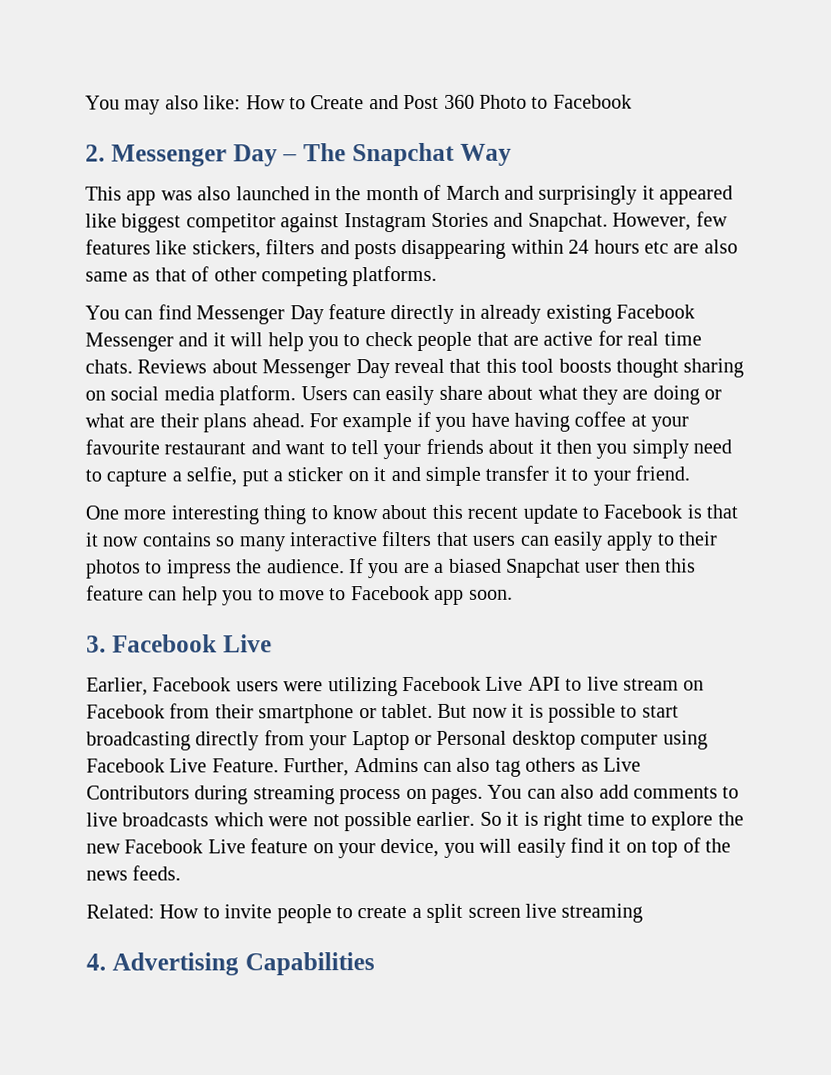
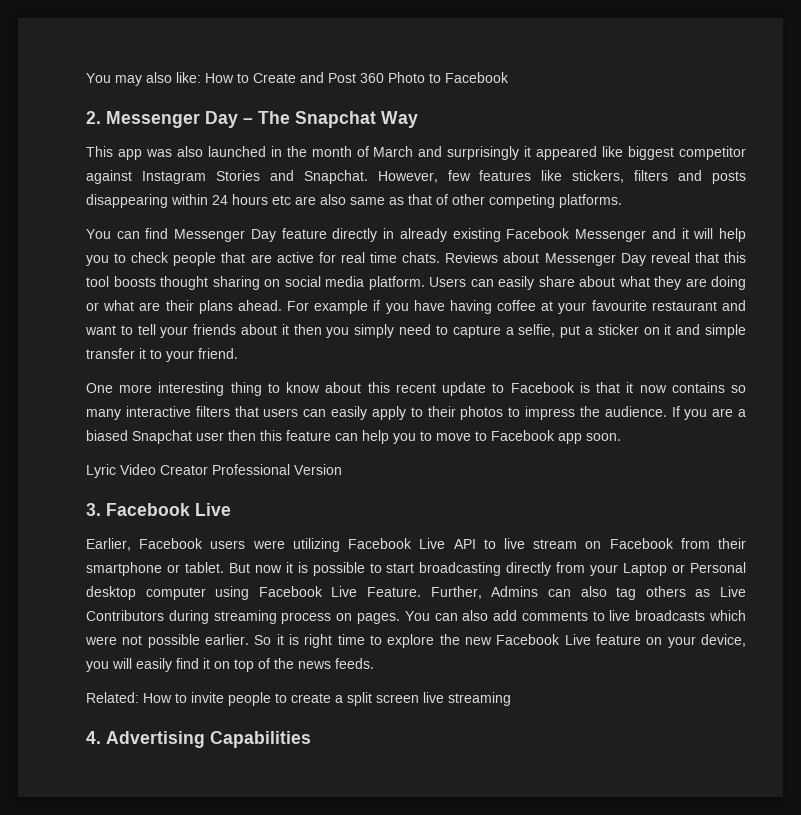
(513, 594) none -> [86,464,342,478] // Lyric Video Creator Professional Version

